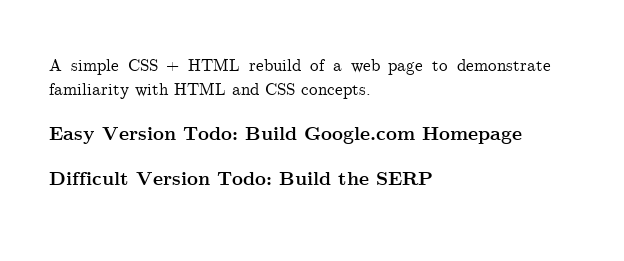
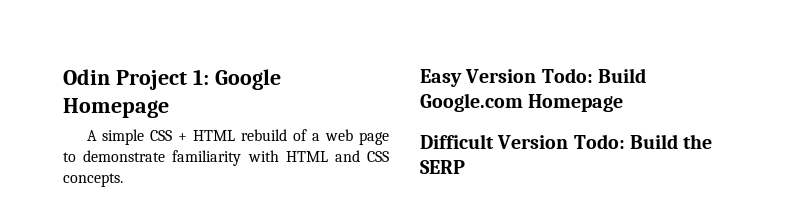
(49, 65) none -> [63,69,281,90] [63,98,169,118] Odin Project 1: Google Homepage //

